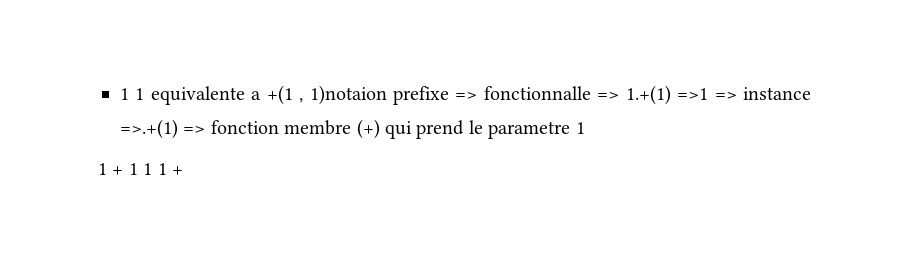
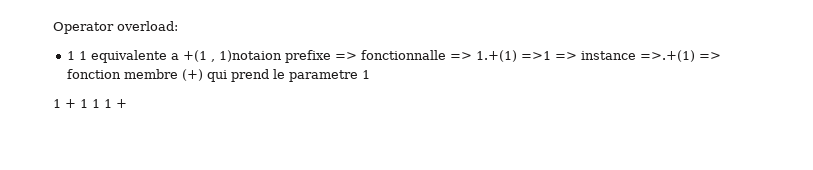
(120, 94) none -> [53,21,178,34] Operator overload: //

